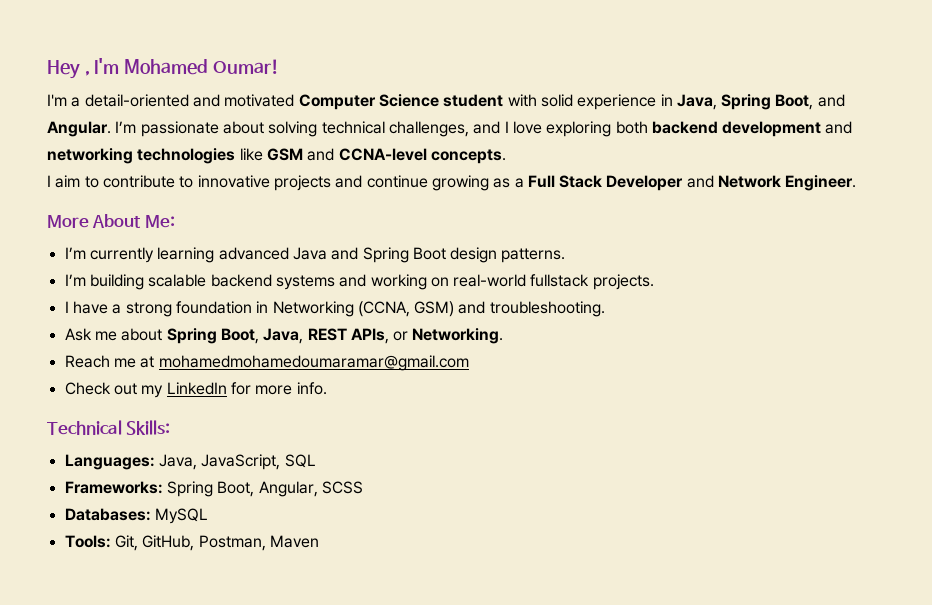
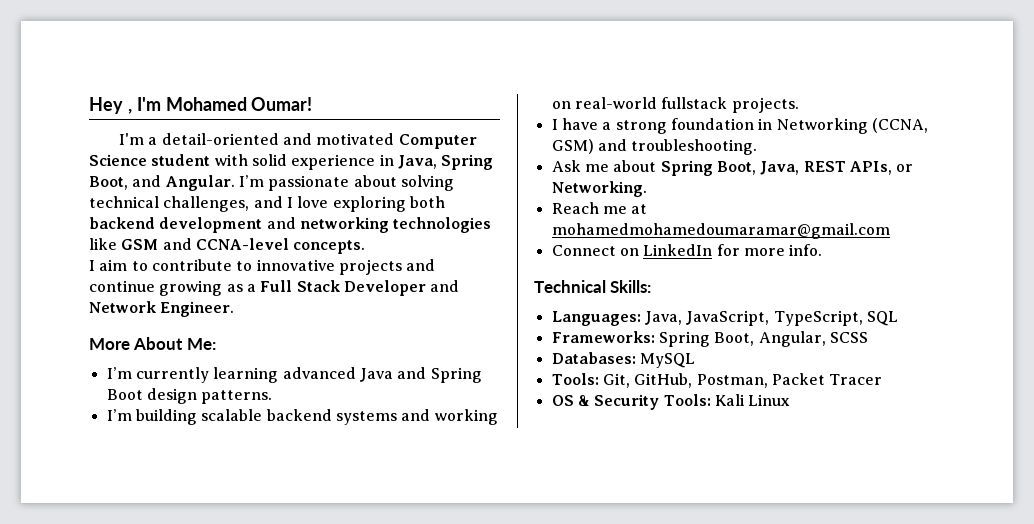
[64,382,164,398] Check out my -> [551,245,639,256] Connect on
(281, 462) none -> [773,310,863,326] TypeScript,
[269,535,319,548] Maven -> [771,373,883,385] [551,394,791,410] Packet Tracer // OS & Security Tools: Kali Linux

